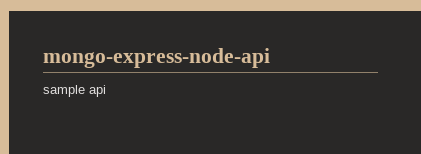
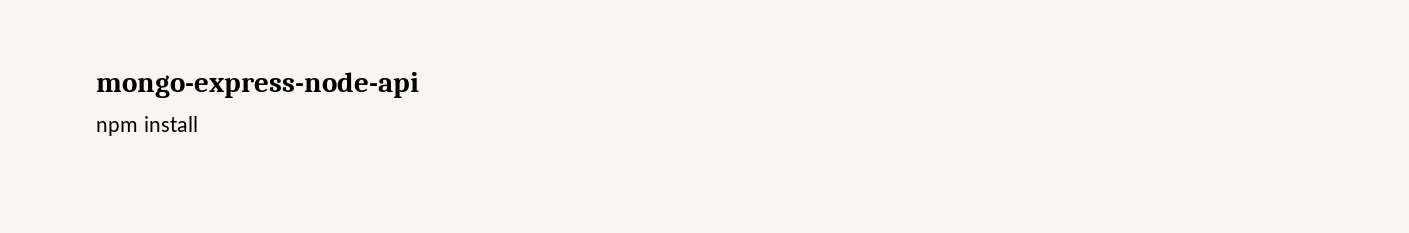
[43,85,106,97] sample api -> [96,116,198,136] npm install

